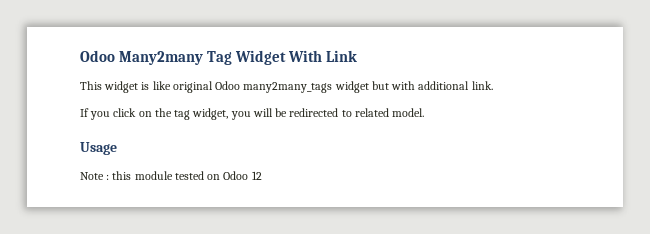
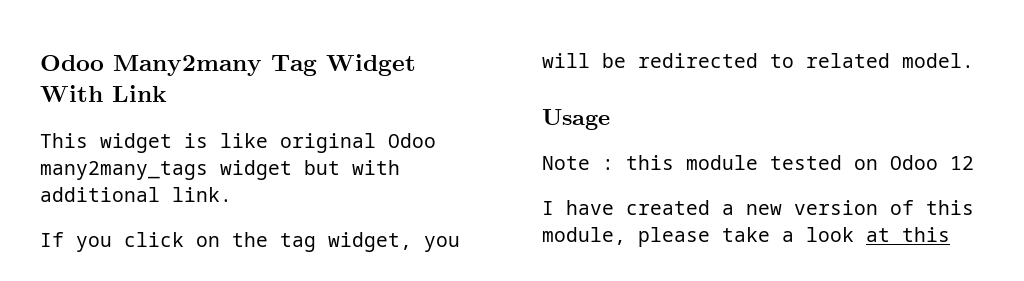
(262, 175) none -> [542,200,974,215] [542,227,950,247] // I have created a new version of this module, please take a look at this

